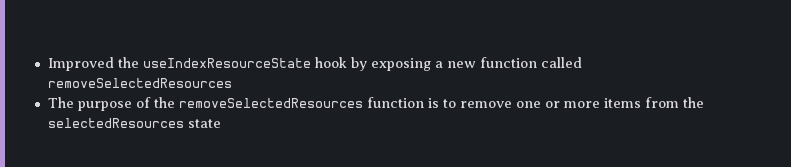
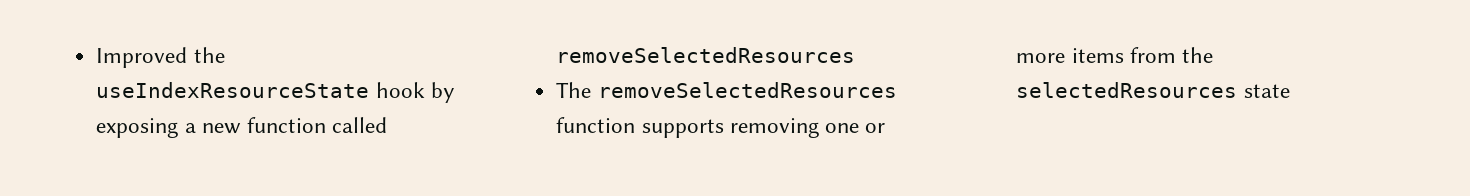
[77,97,512,111] purpose of the removeSelectedResources function is to remove -> [597,82,897,98] [556,117,819,138] removeSelectedResources function supports removing

